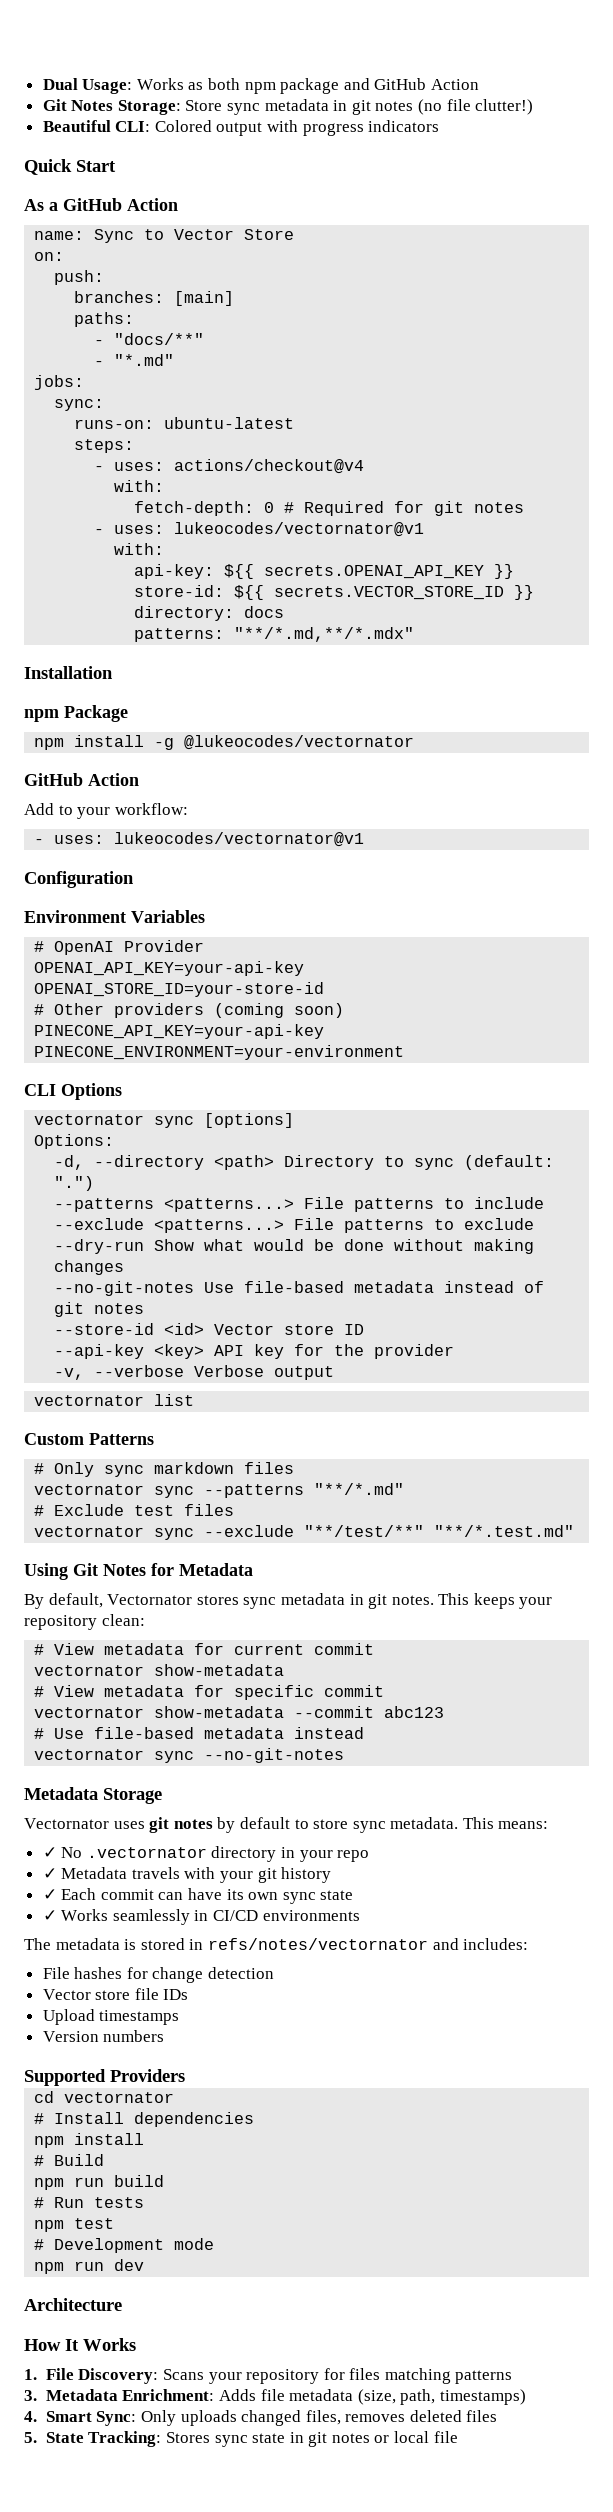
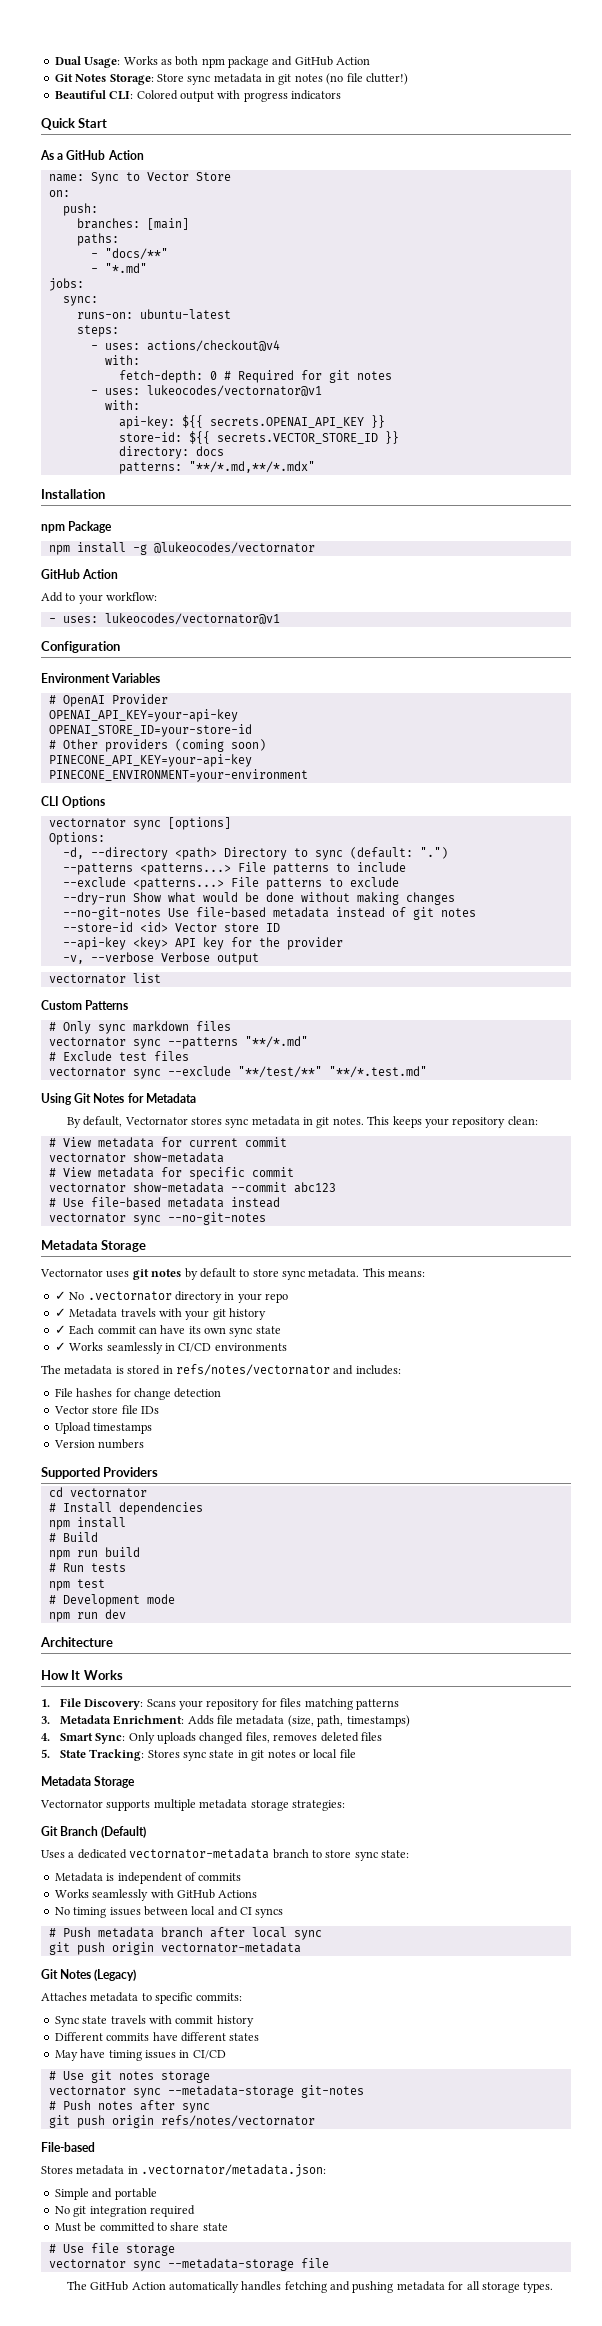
(458, 2437) none -> [41,1776,136,1788] [40,1799,345,1811] [41,1826,147,1838] [41,1848,409,1861] [54,1872,242,1884] [54,1889,258,1901] [54,1906,284,1918] [48,1927,322,1940] [48,1942,301,1955] [41,1969,137,1981] [41,1992,242,2004] [54,2015,254,2027] [54,2032,260,2042] [54,2049,226,2061] [48,2070,210,2083] [48,2085,364,2098] [48,2100,210,2113] [48,2115,315,2128] [41,2142,95,2152] [41,2164,327,2177] [54,2188,157,2200] [54,2205,195,2217] [54,2222,228,2232] [48,2243,175,2256] [48,2258,329,2271] [66,2281,554,2293] // Metadata Storage // Vectornator supports multiple metadata storage strategies: // Git Branch (Default) // Uses a dedicated vectornator-metadata branch to store sync state: // Metadata is independent of commits // Works seamlessly with GitHub Actions // No timing issues between local and CI syncs // # Push metadata branch after local sync // git push origin vectornator-metadata // Git Notes (Legacy) // Attaches metadata to specific commits: // Sync state travels with commit history // Different commits have different states // May have timing issues in CI/CD // # Use git notes storage // vectornator sync --metadata-storage git-notes // # Push notes after sync // git push origin refs/notes/vectornator // File-based // Stores metadata in .vectornator/metadata.json: // Simple and portable // No git integration required // Must be committed to share state // # Use file storage // vectornator sync --metadata-storage file // The GitHub Action automatically handles fetching and pushing metadata for all storage types.

